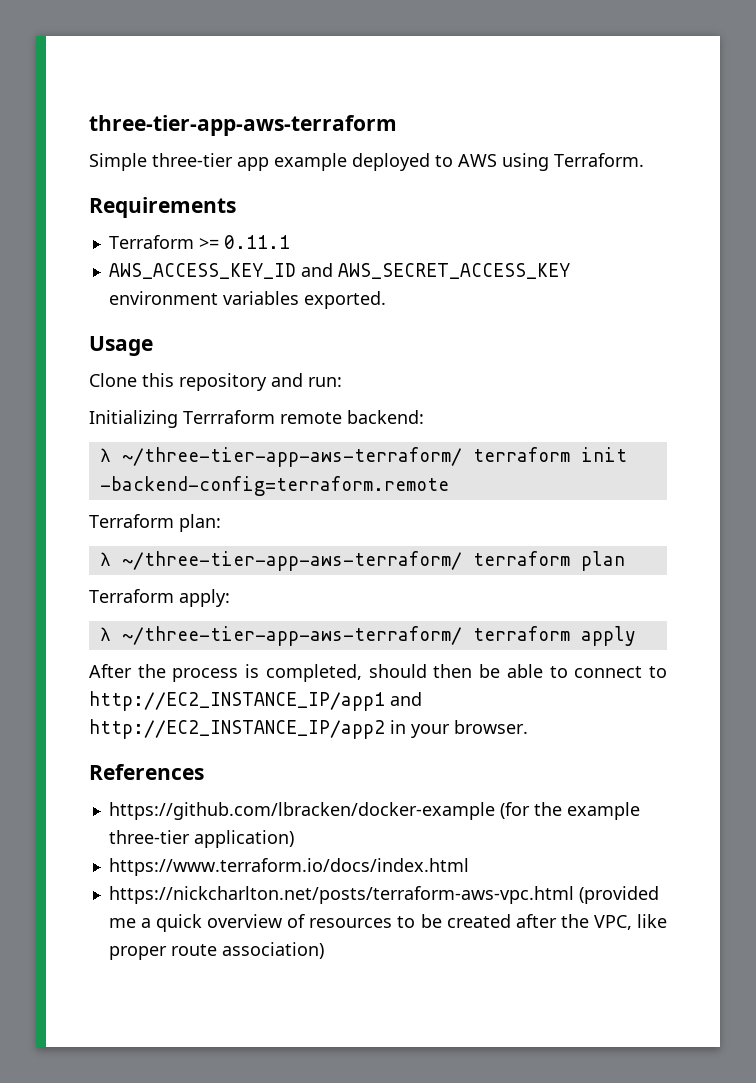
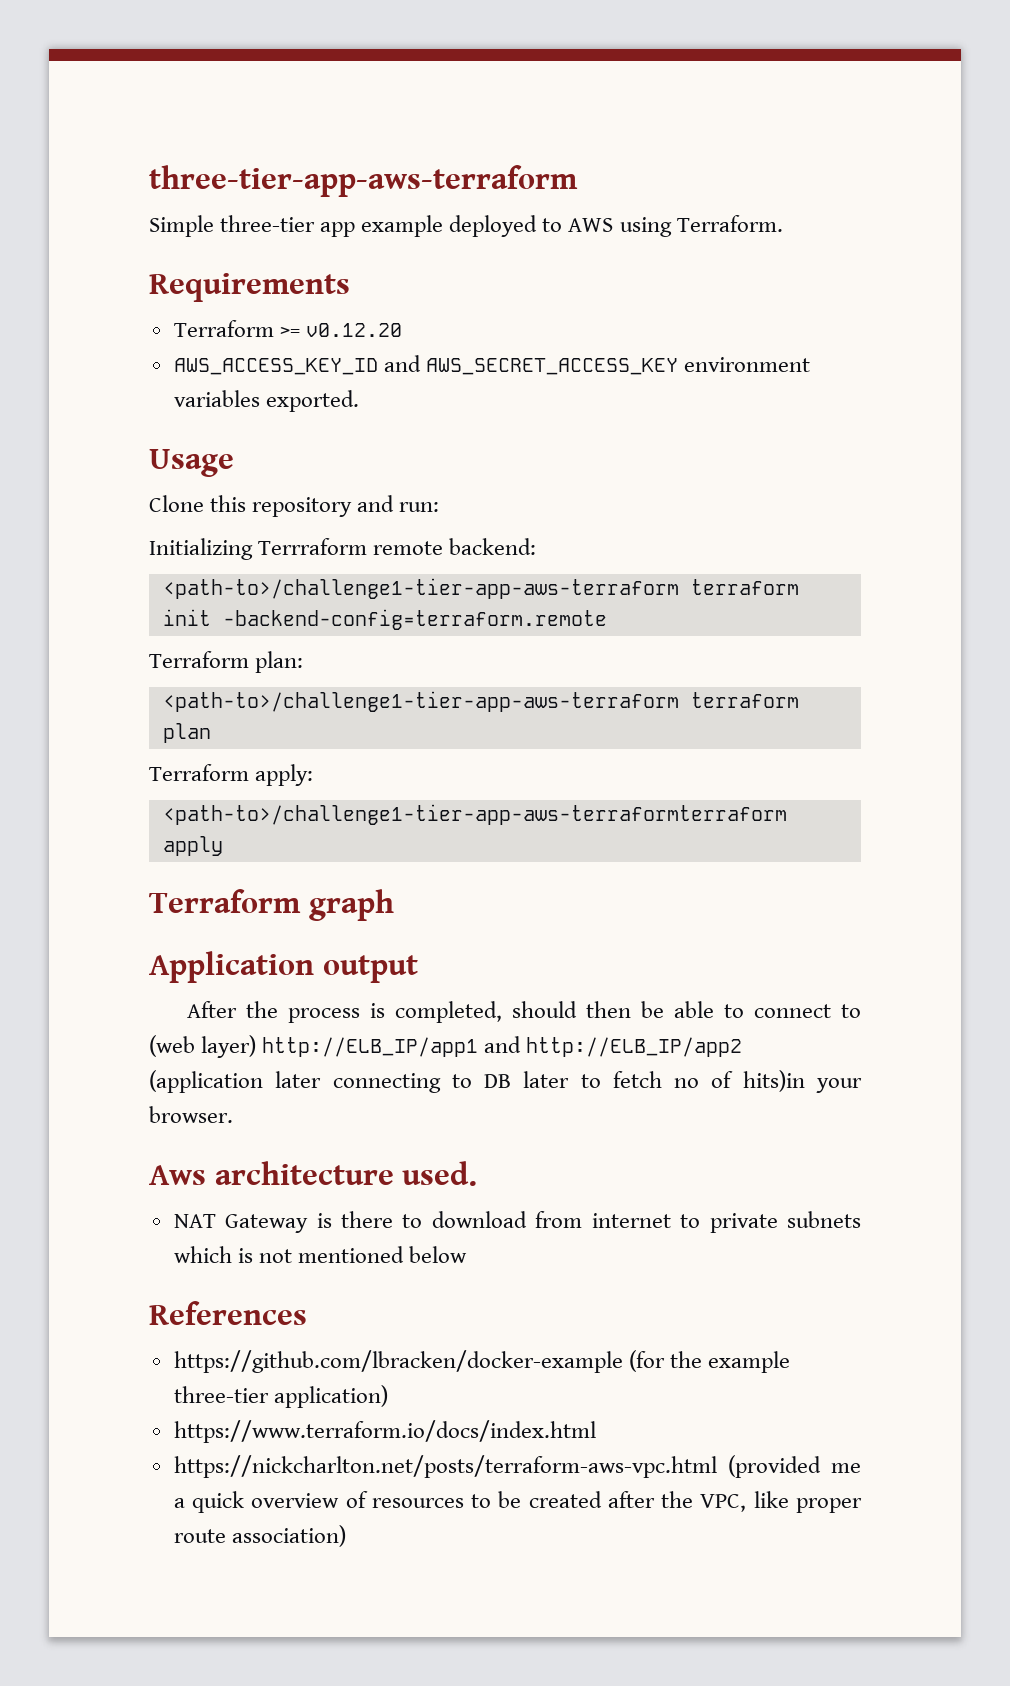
[223,235,290,249] 0.11.1 -> [305,323,402,337] v0.12.20
[99,447,462,467] λ ~/three-tier-app-aws-terraform/ -> [162,578,679,599] <path-to>/challenge1-tier-app-aws-terraform
[99,551,462,571] λ ~/three-tier-app-aws-terraform/ -> [162,691,679,712] <path-to>/challenge1-tier-app-aws-terraform
[99,626,636,646] λ ~/three-tier-app-aws-terraform/ terraform apply -> [162,804,787,825] [162,836,223,856] [149,889,394,921] [149,951,418,983] <path-to>/challenge1-tier-app-aws-terraformterraform apply // Terraform graph // Application output
[89,691,422,711] [89,719,528,739] http://EC2_INSTANCE_IP/app1 and http://EC2_INSTANCE_IP/app2 in your browser. -> [149,1035,743,1058] [149,1070,862,1093] [149,1106,233,1123] [149,1161,478,1186] [173,1211,861,1233] [173,1246,468,1263] (web layer) http://ELB_IP/app1 and http://ELB_IP/app2 (application later connecting to DB later to fetch no of hits)in your browser. // Aws architecture used. // NAT Gateway is there to download from internet to private subnets which is not mentioned below

